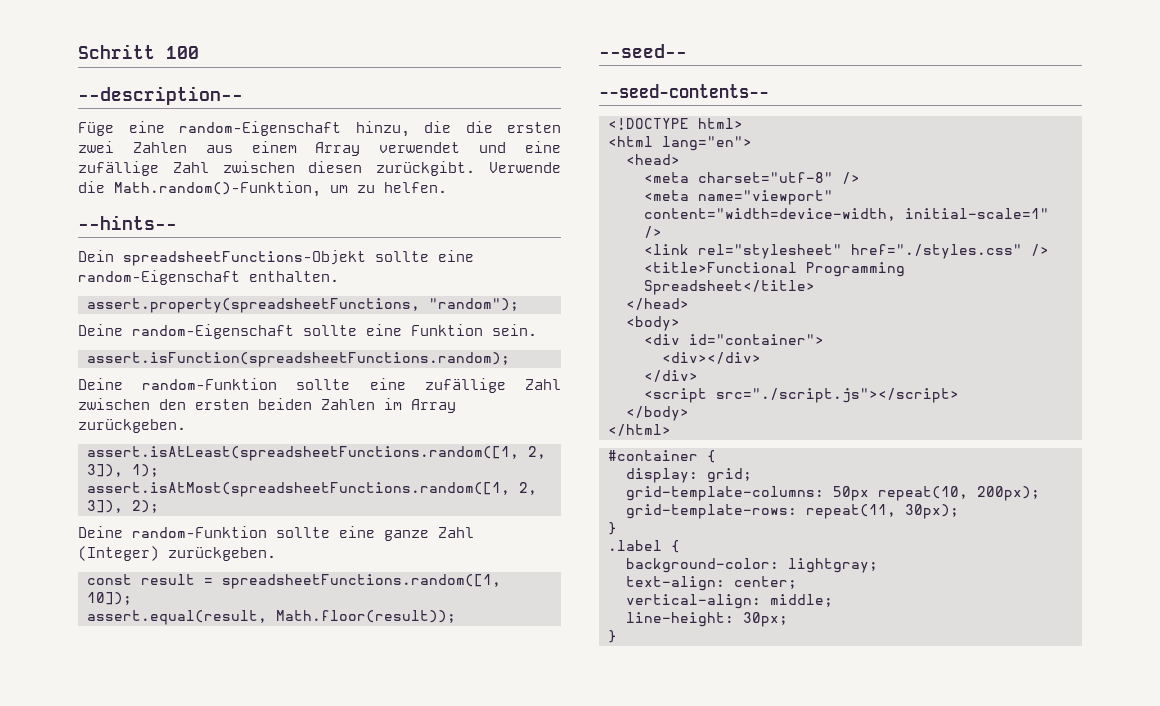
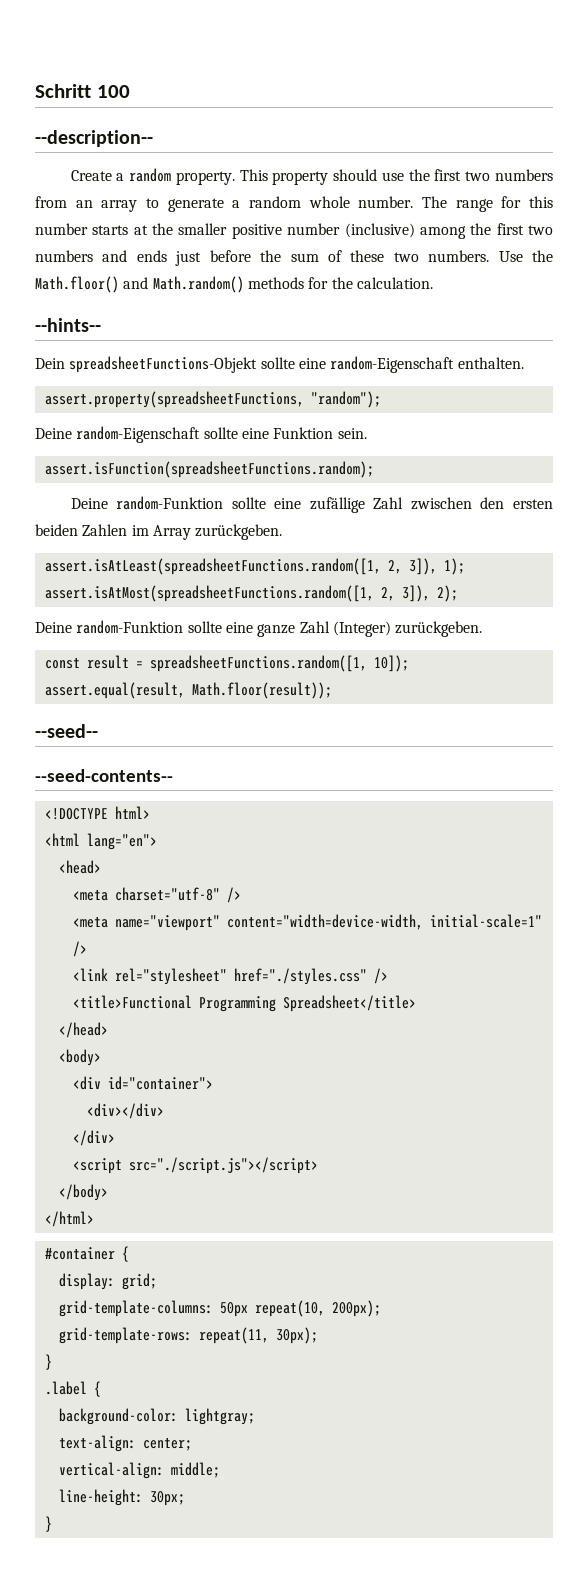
[78,121,561,137] [78,141,561,156] [78,161,561,176] [78,181,447,197] Füge eine random-Eigenschaft hinzu, die die ersten zwei Zahlen aus einem Array verwendet und eine zufällige Zahl zwischen diesen zurückgibt. Verwende die Math.random()-Funktion, um zu helfen. -> [70,168,553,185] [35,196,554,212] [35,223,554,239] [35,250,554,266] [35,276,433,293] Create a random property. This property should use the first two numbers from an array to generate a random whole number. The range for this number starts at the smaller positive number (inclusive) among the first two numbers and ends just before the sum of these two numbers. Use the Math.floor() and Math.random() methods for the calculation.

